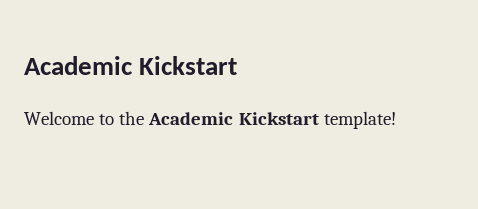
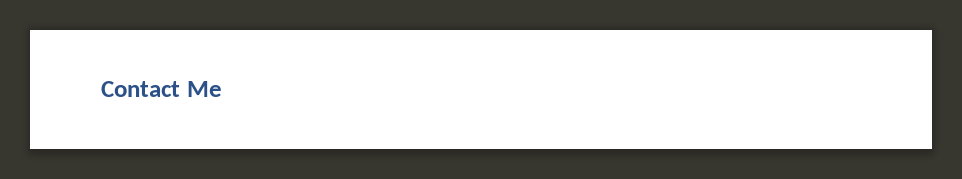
[24,56,238,75] [24,111,396,129] Academic Kickstart // Welcome to the Academic Kickstart template! -> [101,81,222,97] Contact Me

